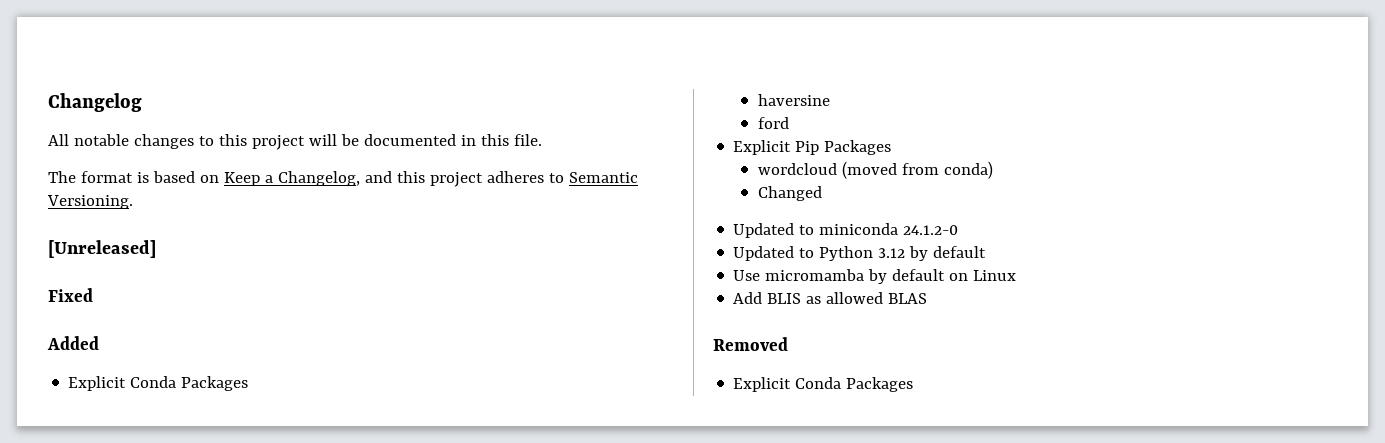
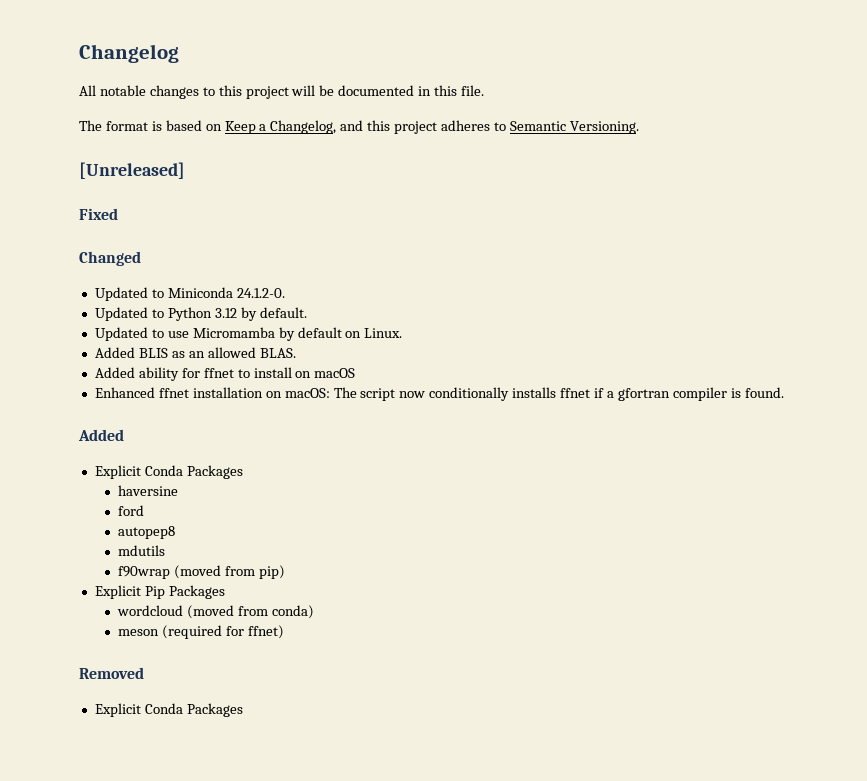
(93, 295) none -> [79,251,141,266] [94,287,285,301] [94,307,307,321] [94,327,403,341] [94,347,296,358] [94,367,356,381] [94,387,784,401] // Changed // Updated to Miniconda 24.1.2-0. // Updated to Python 3.12 by default. // Updated to use Micromamba by default on Linux. // Added BLIS as an allowed BLAS. // Added ability for ffnet to install on macOS // Enhanced ffnet installation on macOS: The script now conditionally installs ffnet if a gfortran compiler is found.
(789, 123) none -> [118,526,176,539] [118,545,166,556] [118,565,285,579] // autopep8 // mdutils // f90wrap (moved from pip)
[757,186,822,201] [733,223,959,238] [733,246,987,261] [733,269,1017,284] [733,292,928,304] Changed // Updated to miniconda 24.1.2-0 // Updated to Python 3.12 by default // Use micromamba by default on Linux // Add BLIS as allowed BLAS -> [118,625,284,639] meson (required for ffnet)

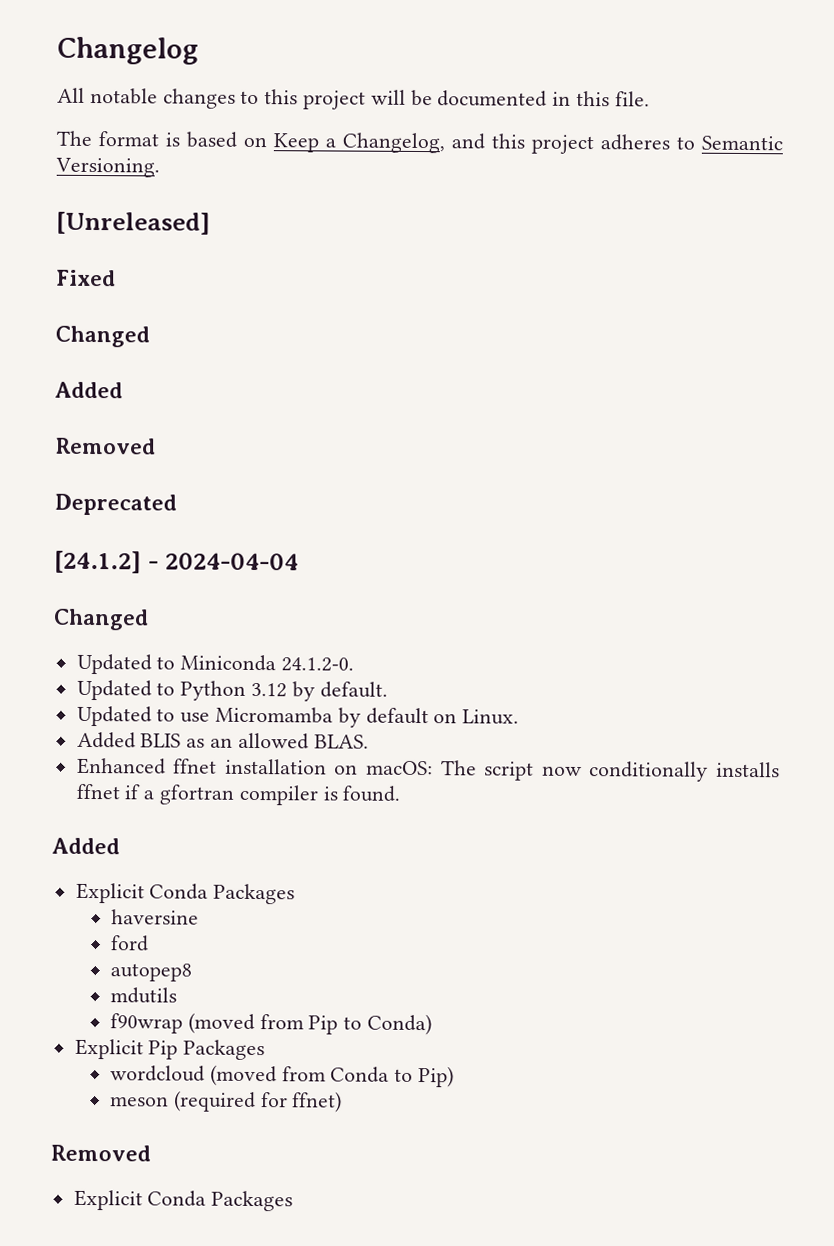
(141, 258) none -> [54,381,123,399] [55,437,156,455] [54,493,177,516] [54,550,299,574] [53,608,149,631] // Added // Removed // Deprecated // [24.1.2] - 2024-04-04 // Changed
[94,367,356,381] // Added ability for ffnet to install on macOS -> (369, 741) none
[258,565,285,579] pip) -> [308,1013,433,1036] Pip to Conda)
[271,605,314,619] conda) -> [330,1066,455,1088] Conda to Pip)

